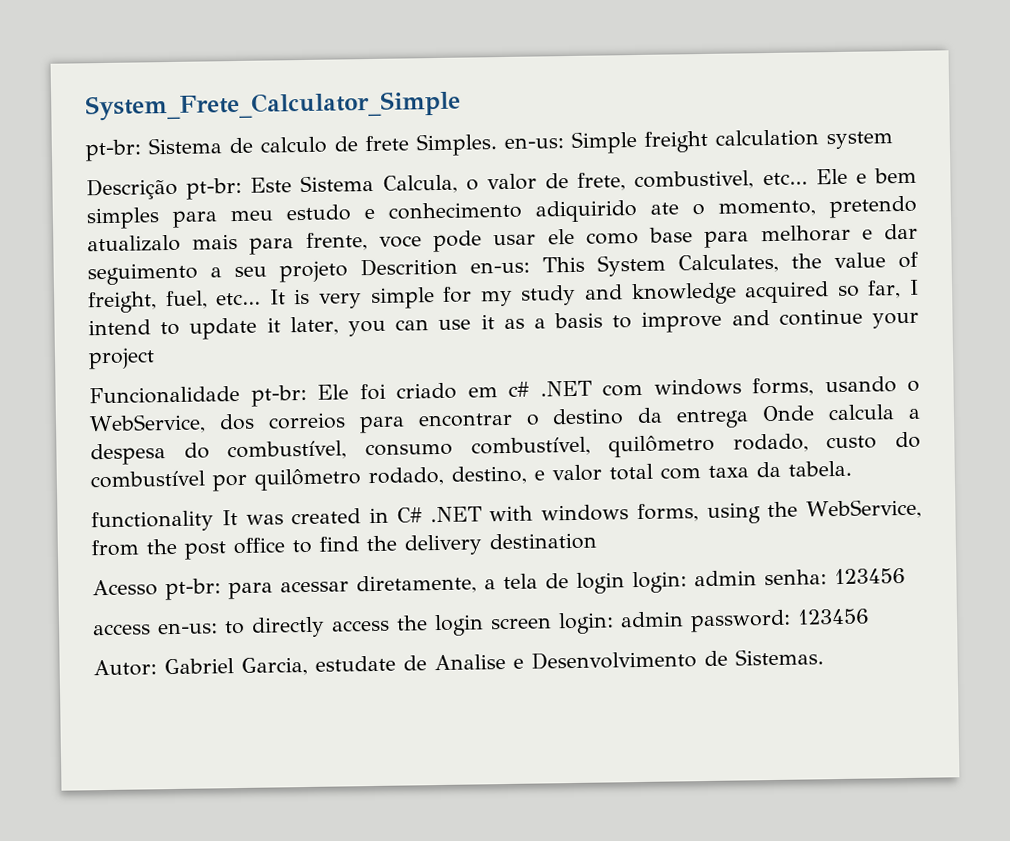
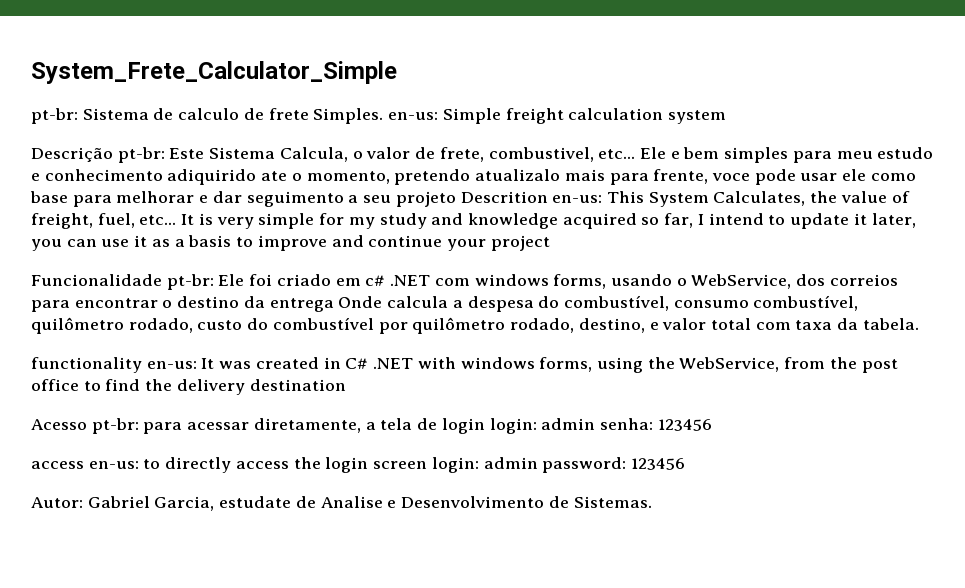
(214, 521) none -> [146,361,197,369] en-us:

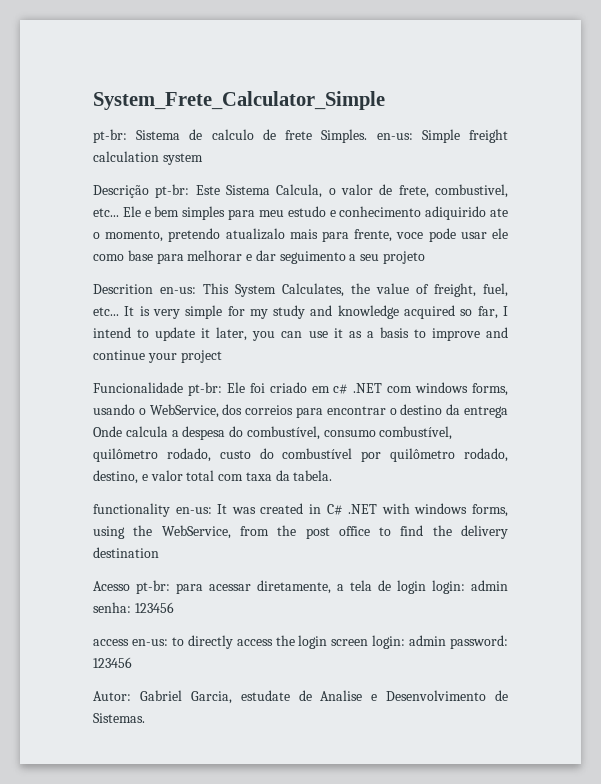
(456, 199) none -> (426, 257) //

